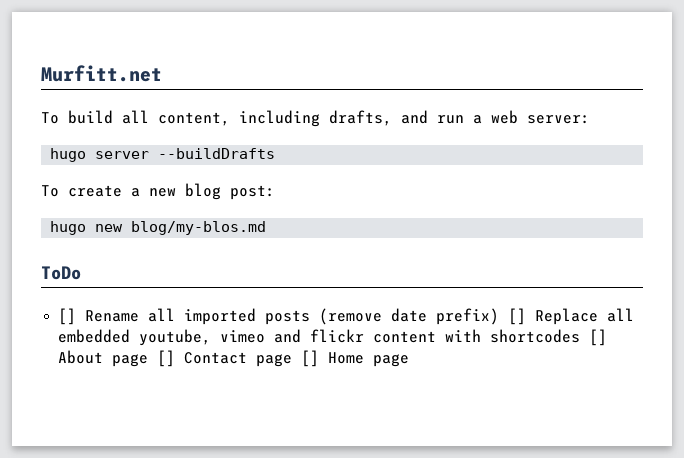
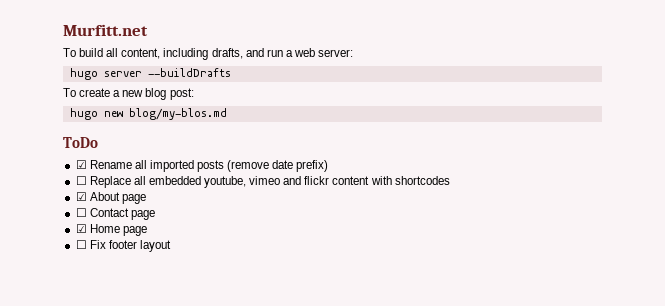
[58,308,77,325] [] -> [75,160,87,169] ☑
[508,308,527,325] [] -> [75,176,87,185] // ☐
[589,329,608,346] [] -> [75,192,87,201] // ☑
[157,350,176,367] [] -> [75,208,87,217] // ☐
[301,350,320,367] [] -> [75,224,87,233] // ☑
(410, 360) none -> [75,240,171,252] // ☐ Fix footer layout

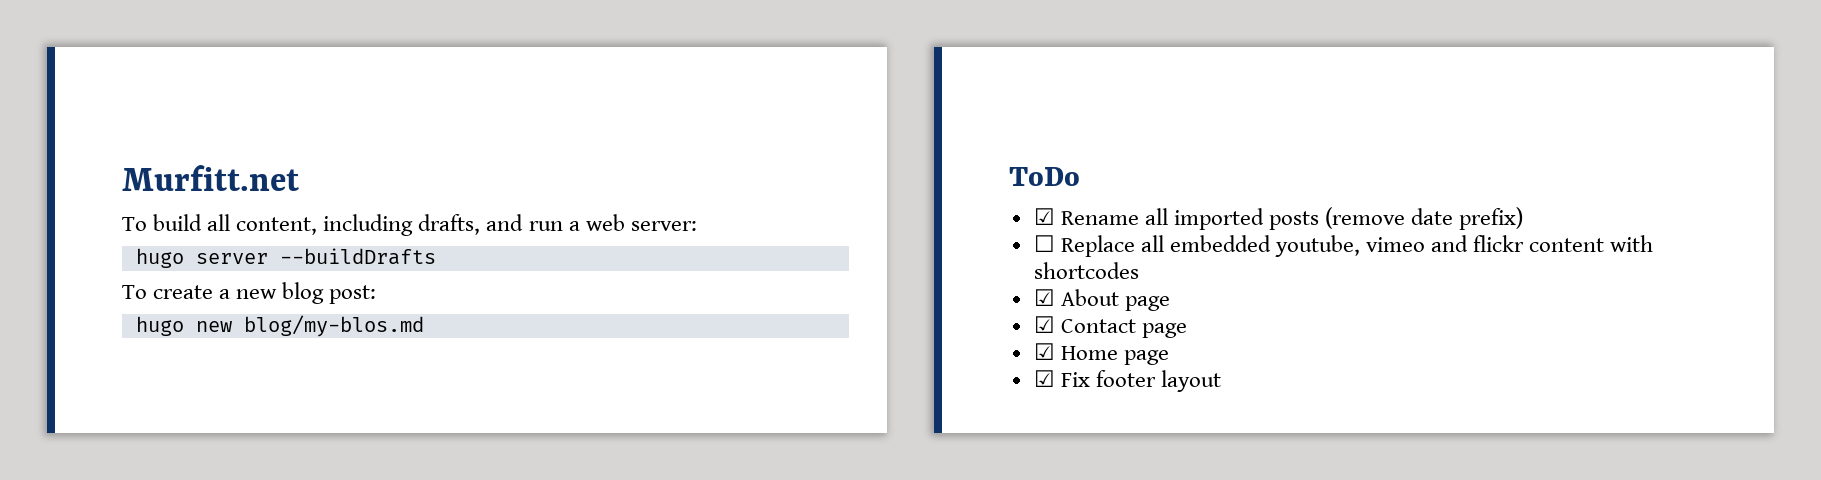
[75,208,87,217] ☐ -> [1033,316,1055,333] ☑
[75,240,87,249] ☐ -> [1033,370,1055,387] ☑

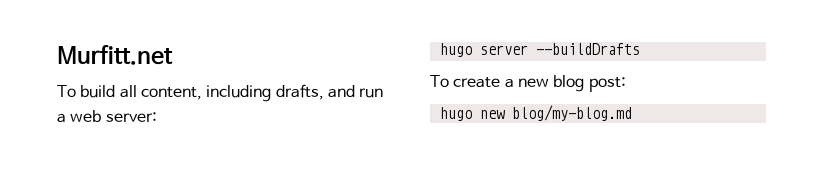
[243,315,424,337] [1009,167,1080,186] [1033,207,1524,230] [1033,235,1654,257] [1033,262,1139,279] [1033,289,1170,311] [1033,316,1187,338] [1033,343,1169,365] [1033,370,1221,392] blog/my-blos.md // ToDo // ☑ Rename all imported posts (remove date prefix) // ☐ Replace all embedded youtube, vimeo and flickr content with shortcodes // ☑ About page // ☑ Contact page // ☑ Home page // ☑ Fix footer layout -> [511,105,632,121] blog/my-blog.md

